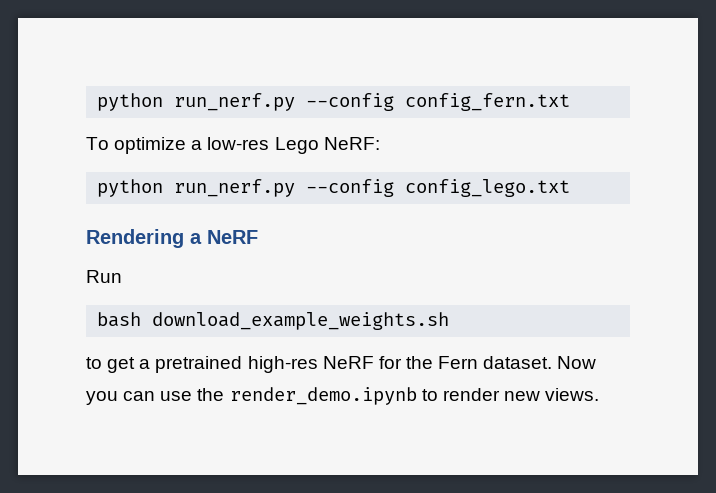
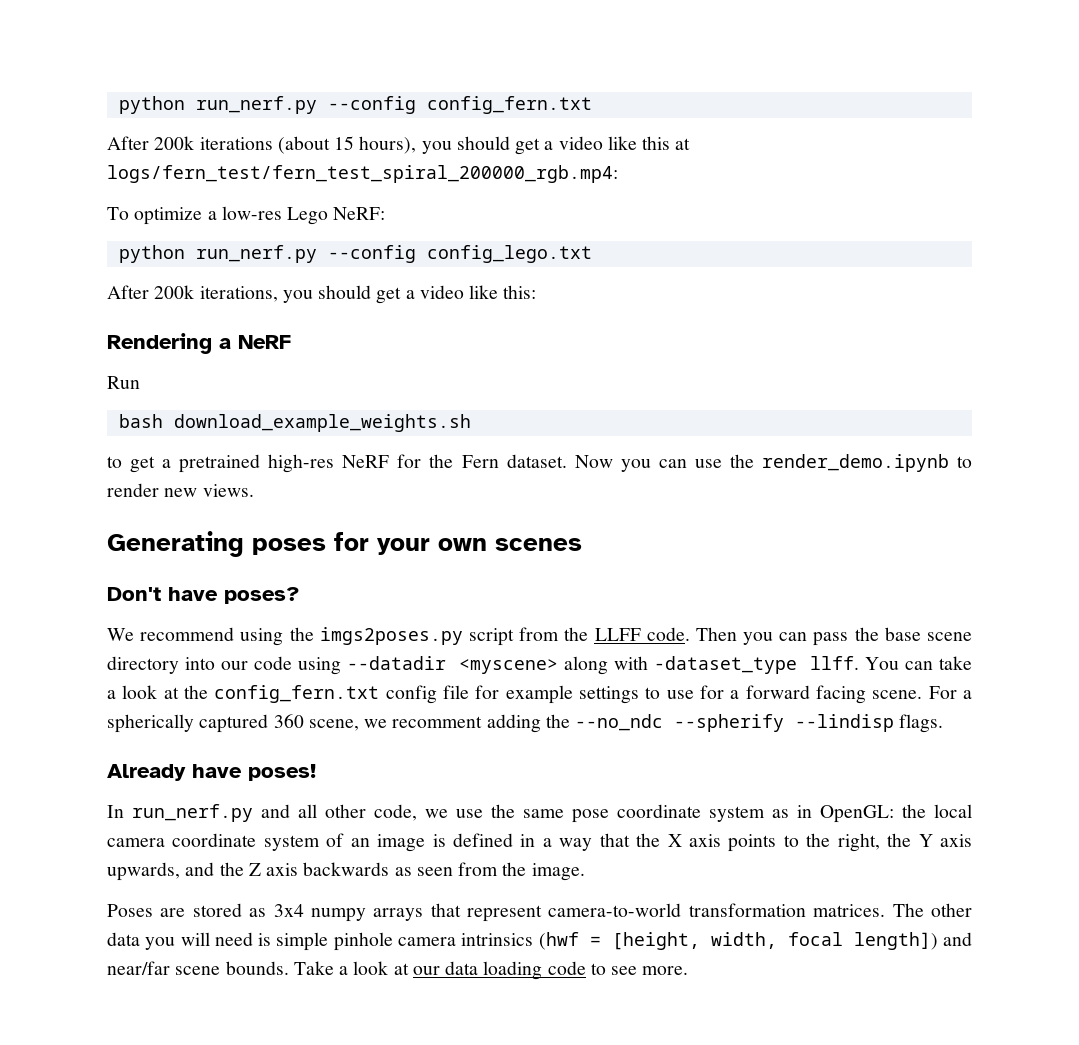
(571, 102) none -> [107,136,691,155] [107,165,618,183] // After 200k iterations (about 15 hours), you should get a video like this at logs/fern_test/fern_test_spiral_200000_rgb.mp4:
(571, 188) none -> [107,285,537,304] // After 200k iterations, you should get a video like this:
(600, 394) none -> [107,531,582,557] [107,587,300,604] [107,627,972,646] [107,656,972,675] [107,685,973,704] [107,714,944,733] [107,764,316,781] [107,804,972,823] [107,833,973,852] [107,862,585,881] [107,903,972,922] [107,932,973,951] [107,961,689,980] // Generating poses for your own scenes // Don't have poses? // We recommend using the imgs2poses.py script from the LLFF code. Then you can pass the base scene directory into our code using --datadir <myscene> along with -dataset_type llff. You can take a look at the config_fern.txt config file for example settings to use for a forward facing scene. For a spherically captured 360 scene, we recomment adding the --no_ndc --spherify --lindisp flags. // Already have poses! // In run_nerf.py and all other code, we use the same pose coordinate system as in OpenGL: the local camera coordinate system of an image is defined in a way that the X axis points to the right, the Y axis upwards, and the Z axis backwards as seen from the image. // Poses are stored as 3x4 numpy arrays that represent camera-to-world transformation matrices. The other data you will need is simple pinhole camera intrinsics (hwf = [height, width, focal length]) and near/far scene bounds. Take a look at our data loading code to see more.

